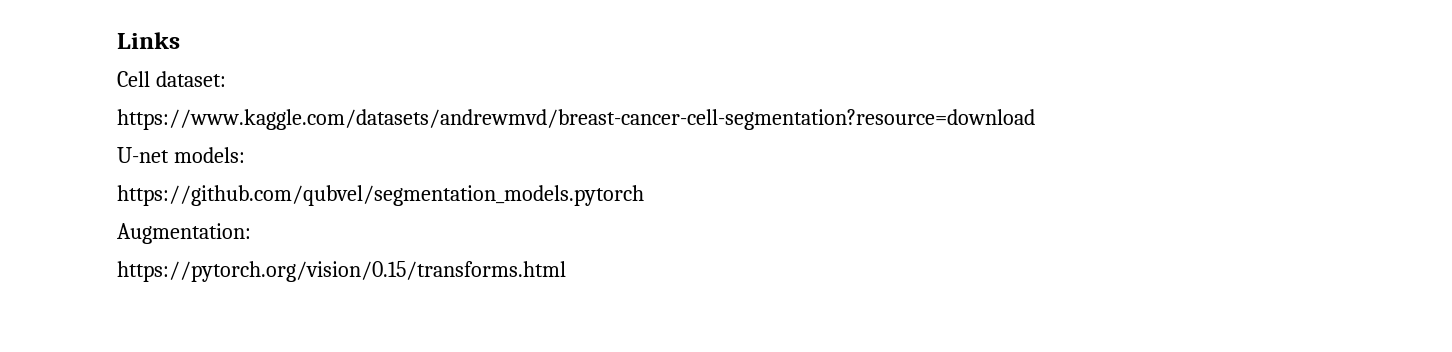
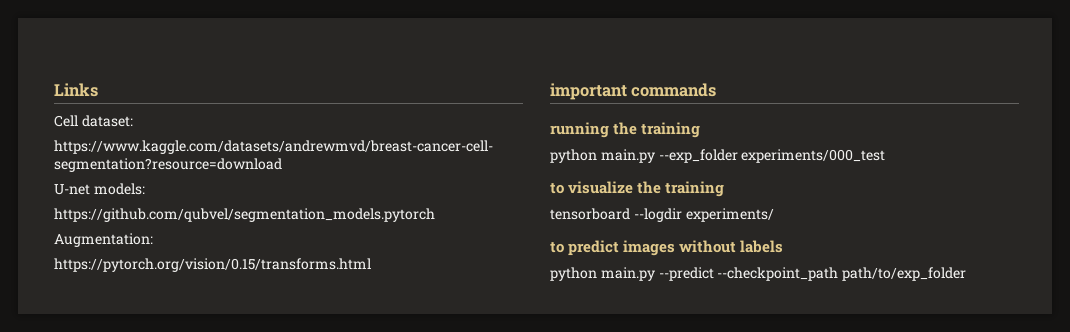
(566, 271) none -> [550,83,717,100] [550,122,701,138] [550,149,886,163] [550,181,725,197] [550,208,774,222] [550,240,784,256] [550,267,967,281] // important commands // running the training // python main.py --exp_folder experiments/000_test // to visualize the training // tensorboard --logdir experiments/ // to predict images without labels // python main.py --predict --checkpoint_path path/to/exp_folder

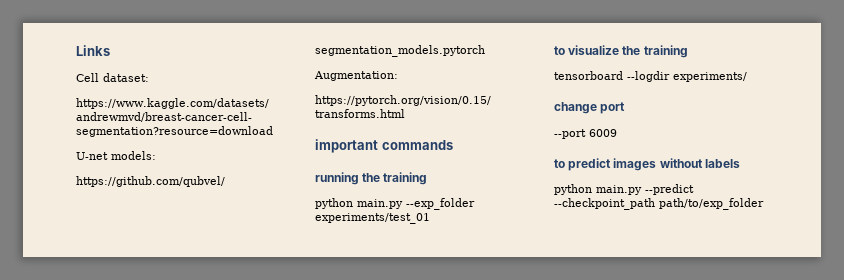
[741,149,886,163] experiments/000_test -> [315,213,430,224] experiments/test_01
(774, 215) none -> [554,102,626,114] [554,129,617,139] // change port // --port 6009

